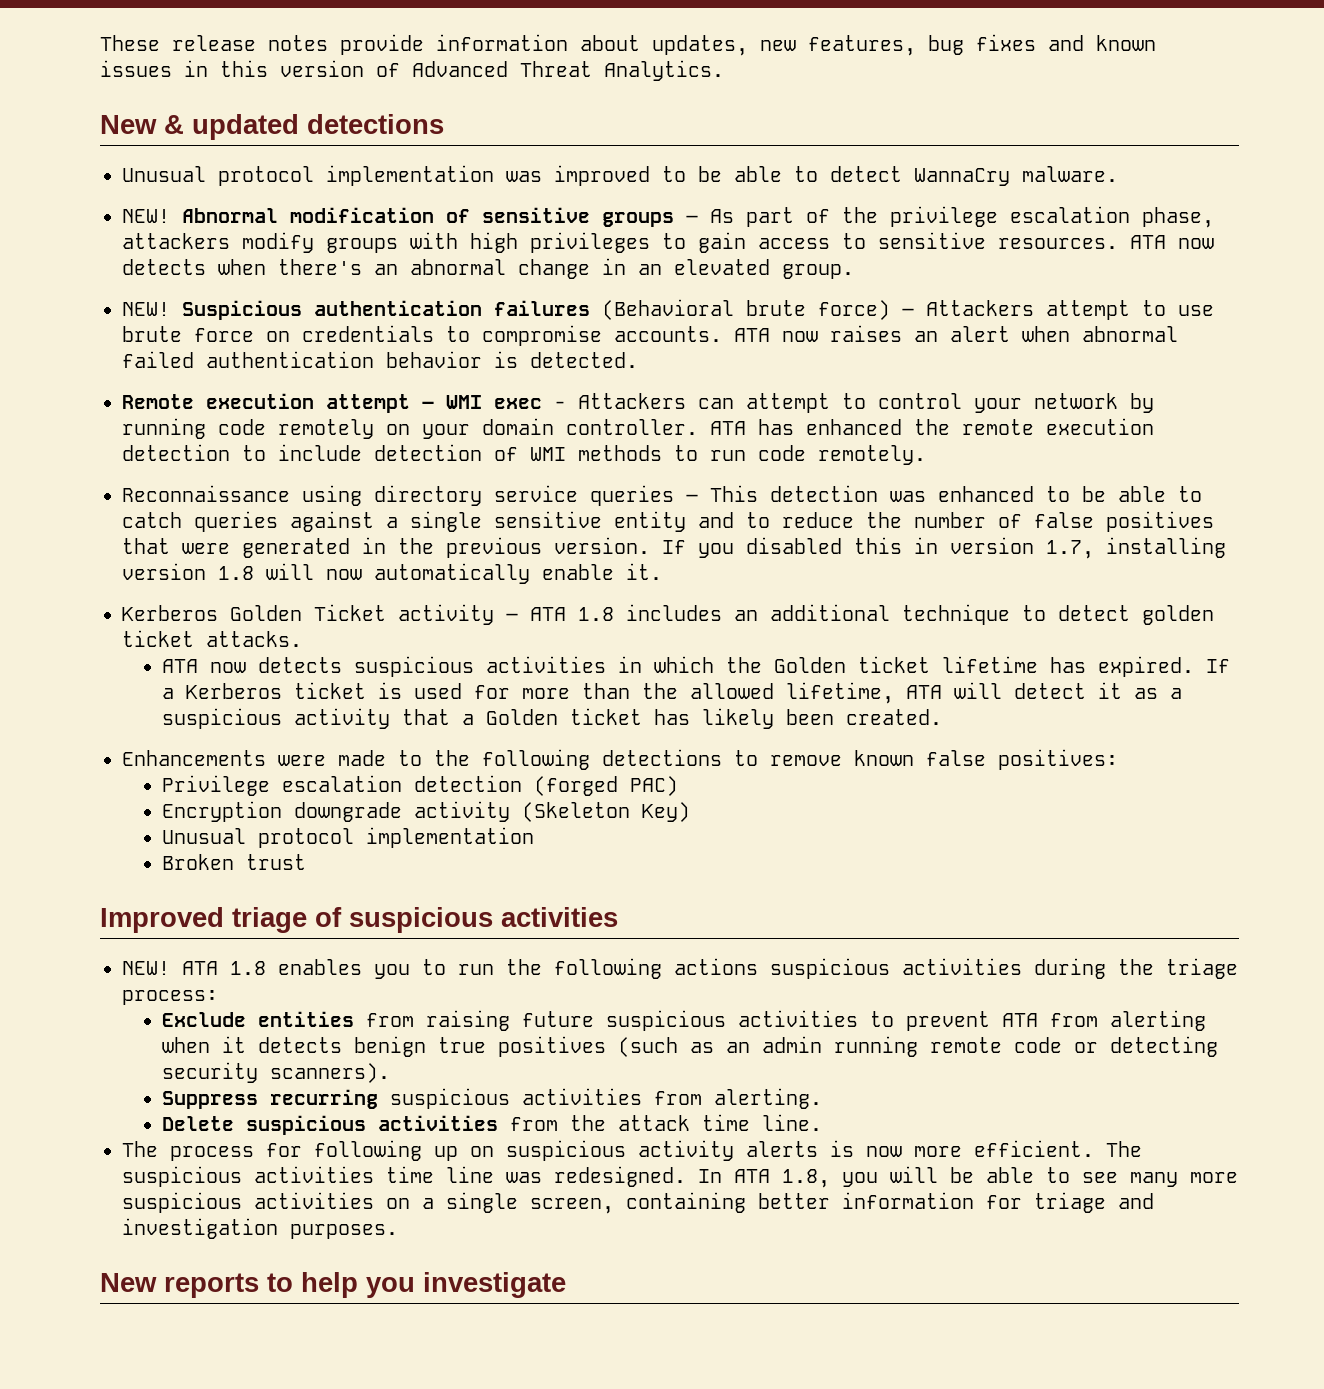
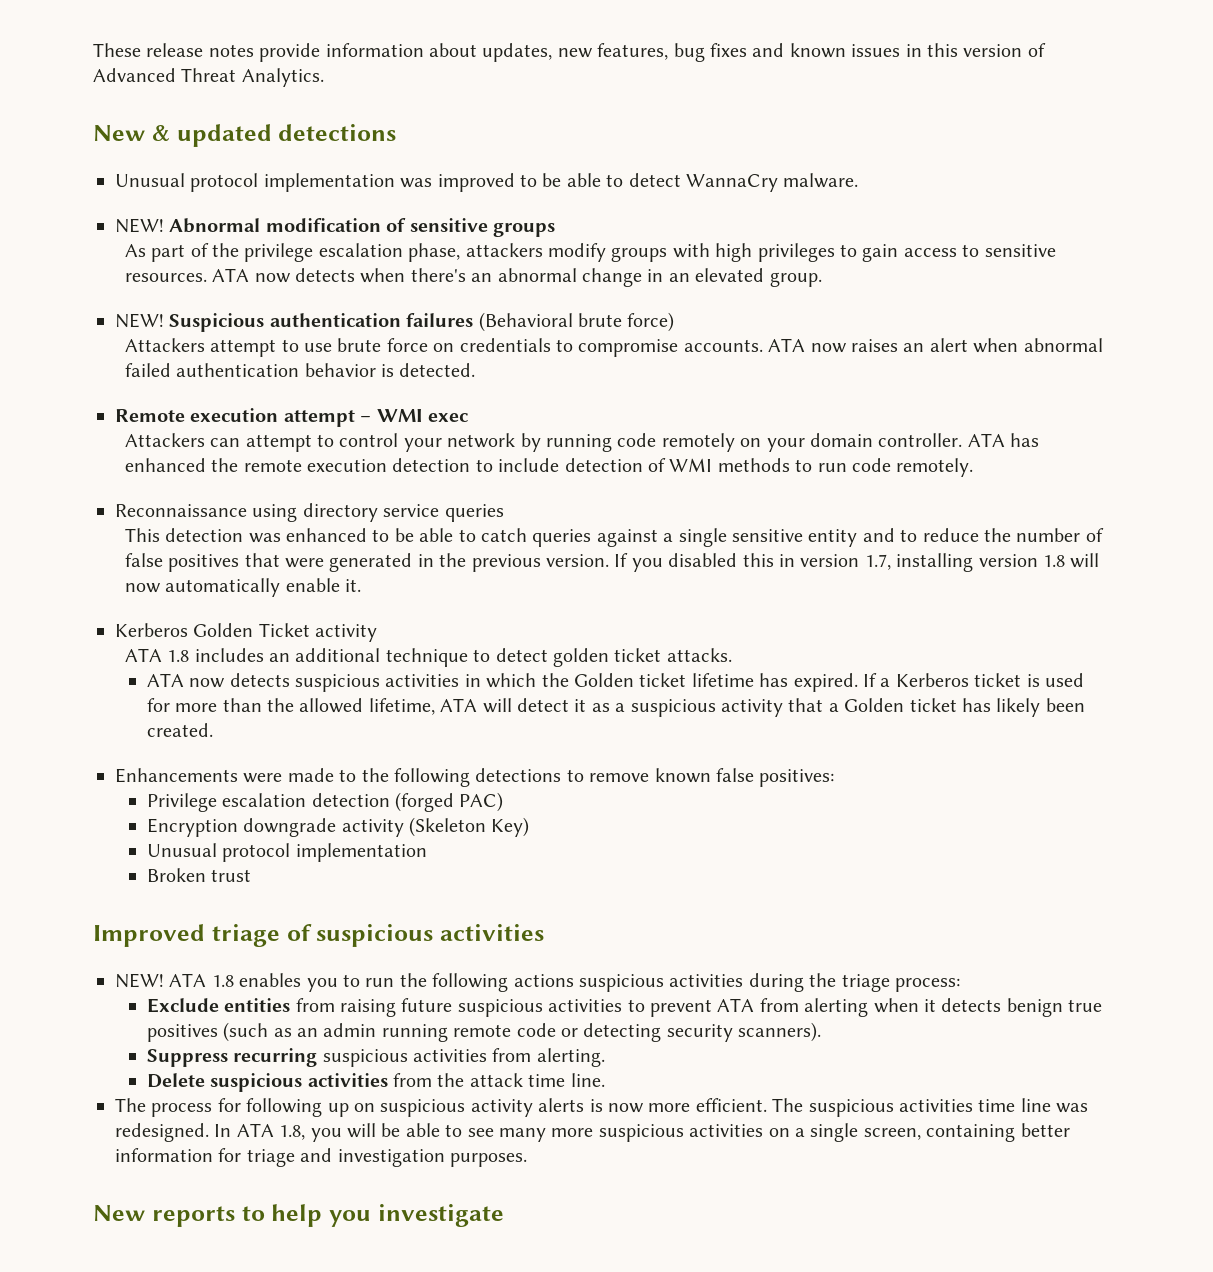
[686,215,698,223] – -> (555, 230) //
[902,308,914,316] – -> (675, 322) //
[554,401,566,409] - -> (468, 417) //
[686,494,698,502] – -> (504, 513) //
[506,613,518,621] – -> (378, 633) //

